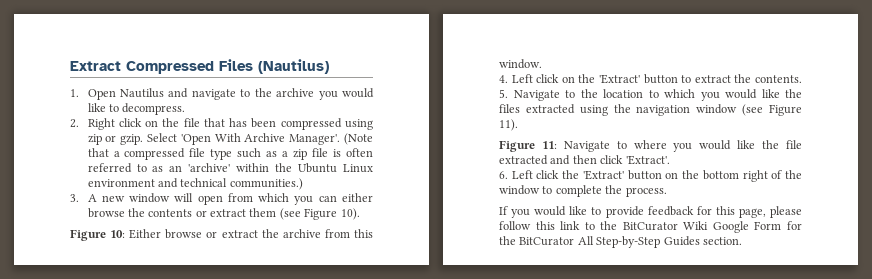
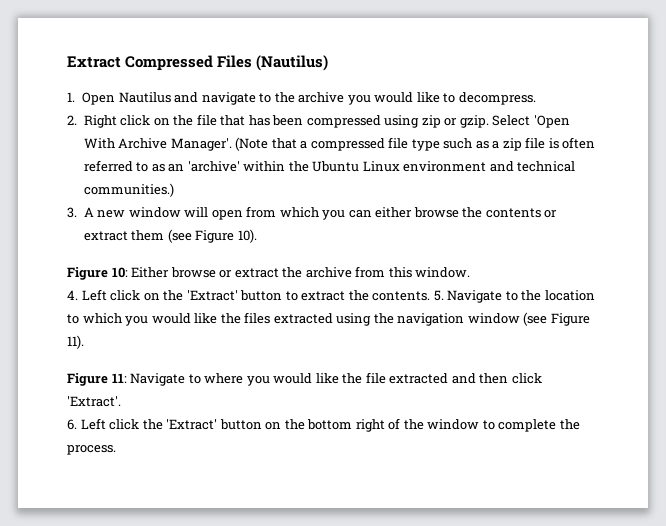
[499,206,802,218] [499,221,802,233] [499,236,742,248] // If you would like to provide feedback for this page, please follow this link to the BitCurator Wiki Google Form for the BitCurator All Step-by-Step Guides section. -> (116, 450) none

